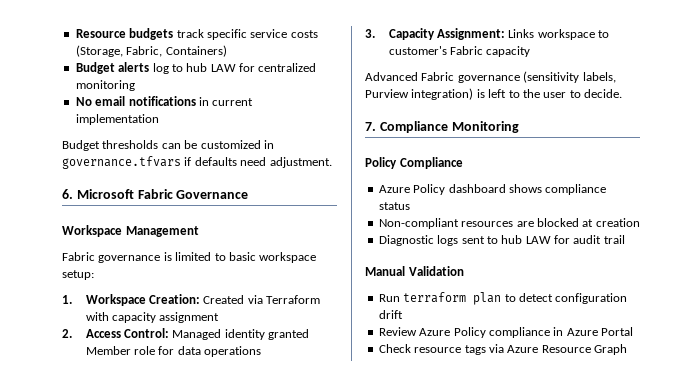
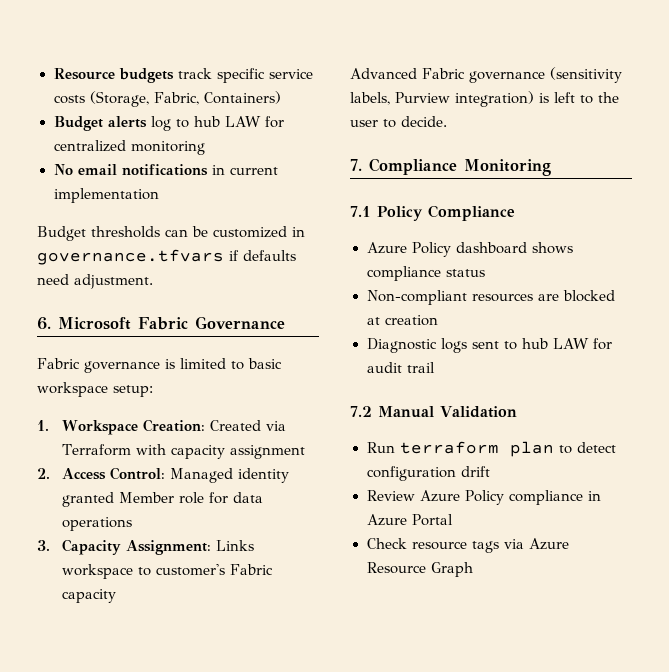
[62,225,199,237] // Workspace Management -> (285, 322) none
(519, 127) none -> [350,206,371,217] 7.1
(625, 239) none -> [350,406,372,417] 7.2

